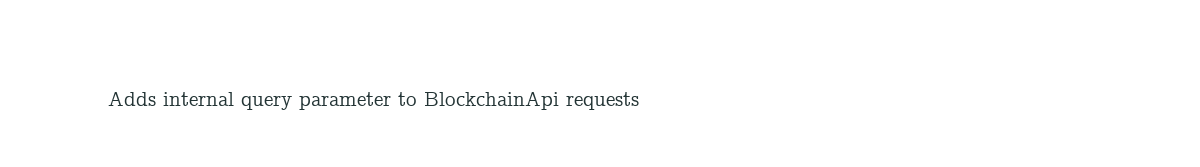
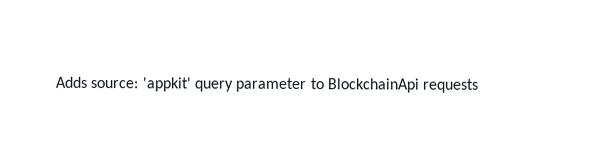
[163,92,234,106] internal -> [90,77,191,92] source: 'appkit'

